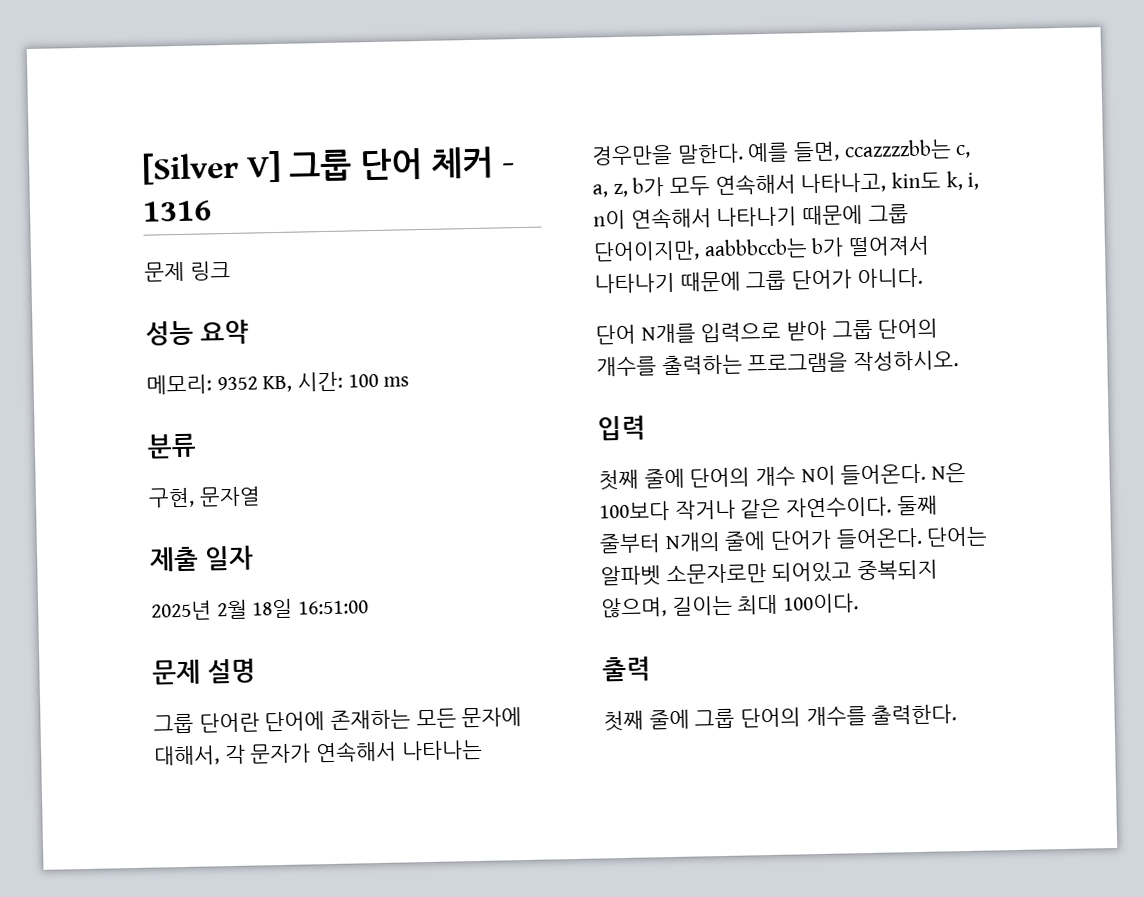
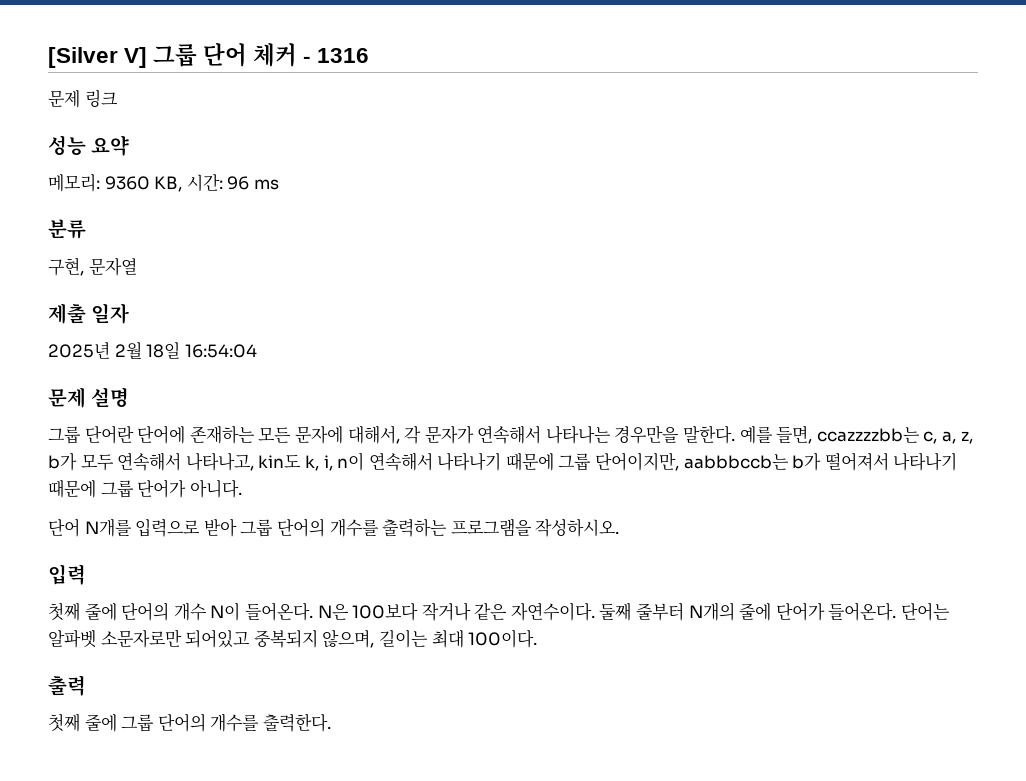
[216,376,258,391] 9352 -> [104,176,150,190] 9360
[347,373,379,388] 100 -> [227,176,250,190] 96
[298,600,370,615] 16:51:00 -> [184,344,257,358] 16:54:04

